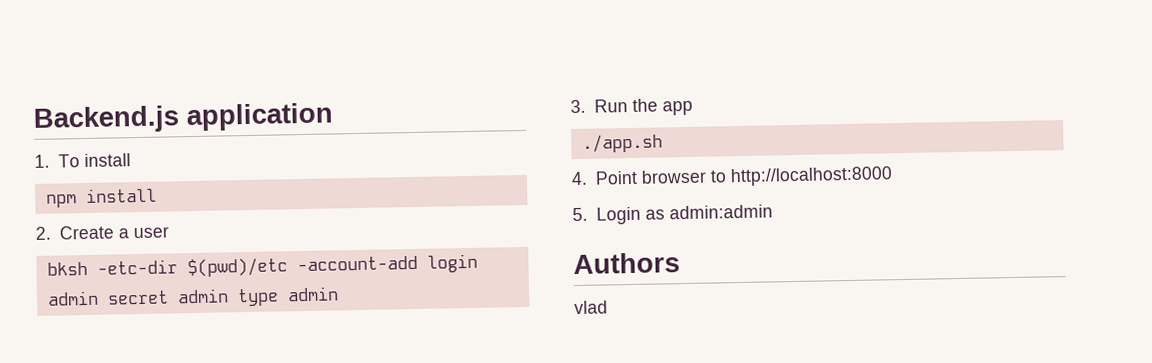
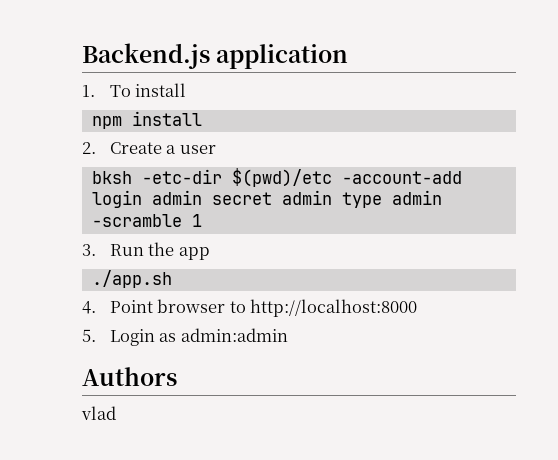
(339, 294) none -> [91,214,202,227] -scramble 1

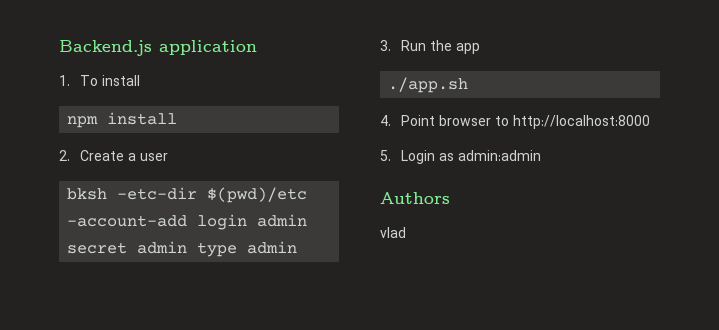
[91,214,202,227] -scramble 1 -> (298, 247) none

